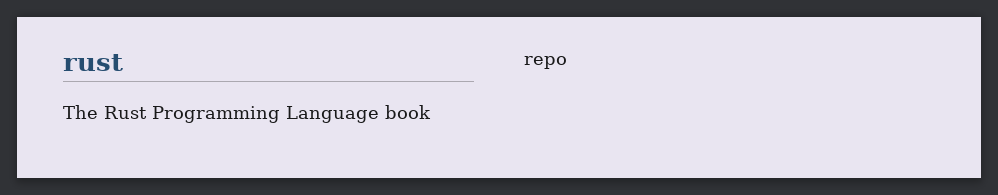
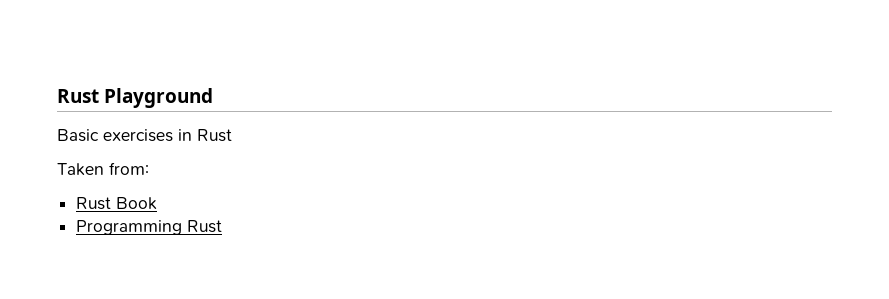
[63,54,123,71] [63,105,431,123] [524,56,567,69] rust // The Rust Programming Language book repo -> [57,88,214,108] [57,129,232,142] [57,162,149,176] [76,197,158,210] [76,220,223,235] Rust Playground // Basic exercises in Rust // Taken from: // Rust Book // Programming Rust

